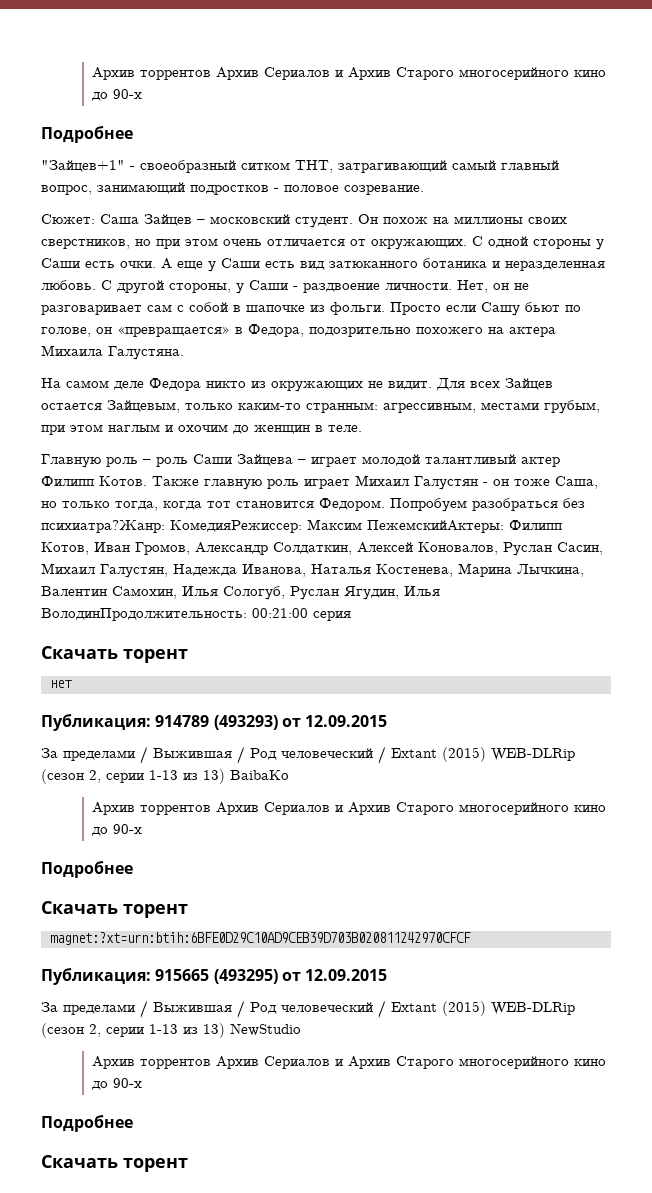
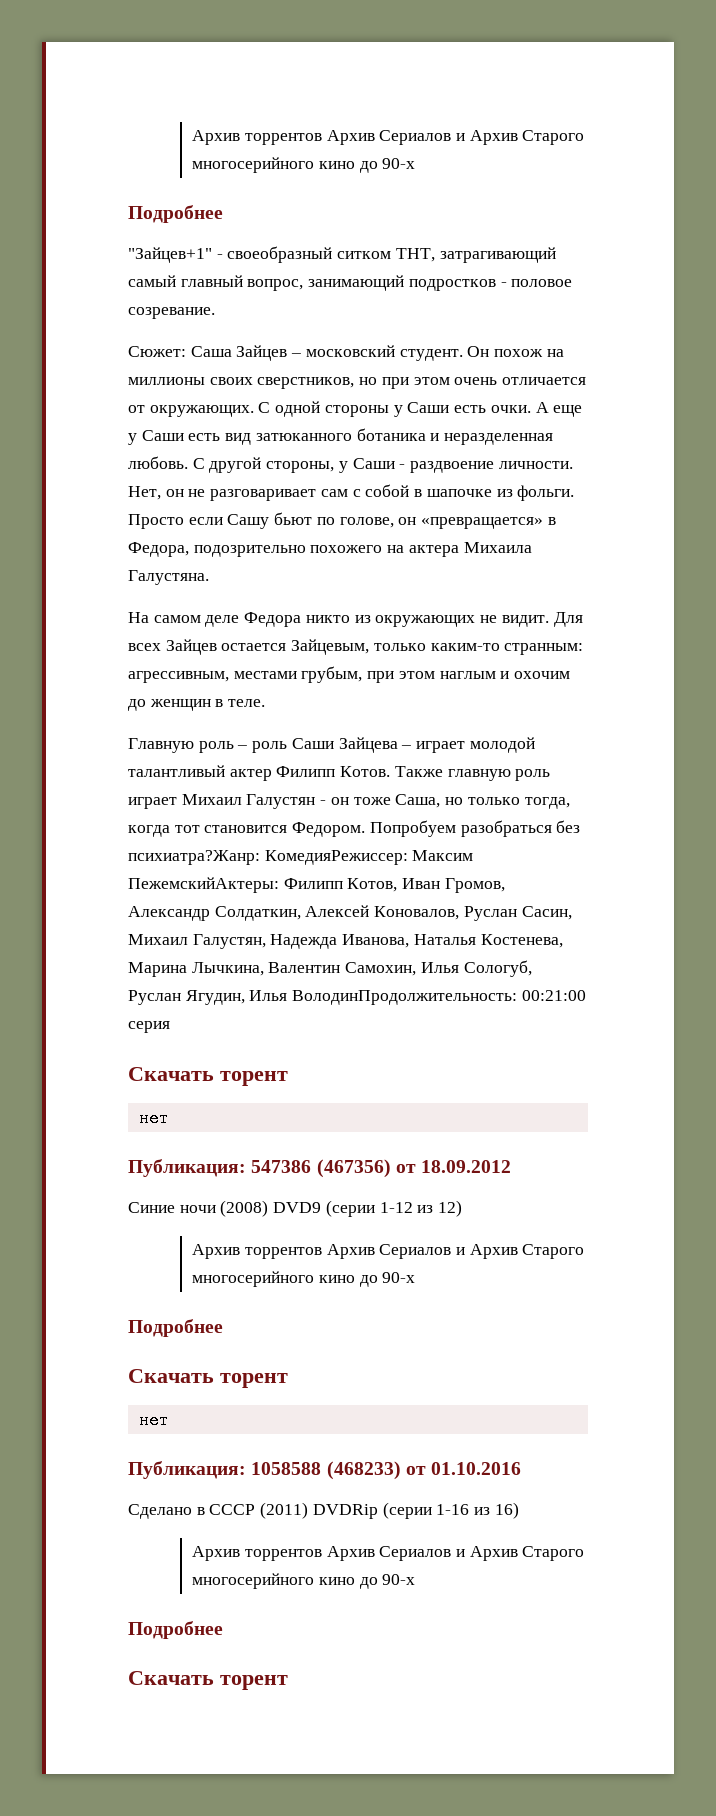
[155,715,388,730] [41,746,575,764] [41,769,289,784] 914789 (493293) от 12.09.2015 // За пределами / Выжившая / Род человеческий / Extant (2015) WEB-DLRip (сезон 2, серии 1-13 из 13) BaibaKo -> [251,1159,512,1178] [128,1200,463,1217] 547386 (467356) от 18.09.2012 // Синие ночи (2008) DVD9 (серии 1-12 из 12)
[49,932,471,945] [41,968,388,985] [41,1000,575,1018] [41,1023,301,1038] magnet:?xt=urn:btih:6BFE0D29C10AD9CEB39D703B020811242970CFCF // Публикация: 915665 (493295) от 12.09.2015 // За пределами / Выжившая / Род человеческий / Extant (2015) WEB-DLRip (сезон 2, серии 1-13 из 13) NewStudio -> [138,1413,169,1429] [128,1461,522,1480] [128,1502,519,1519] нет // Публикация: 1058588 (468233) от 01.10.2016 // Сделано в СССР (2011) DVDRip (серии 1-16 из 16)

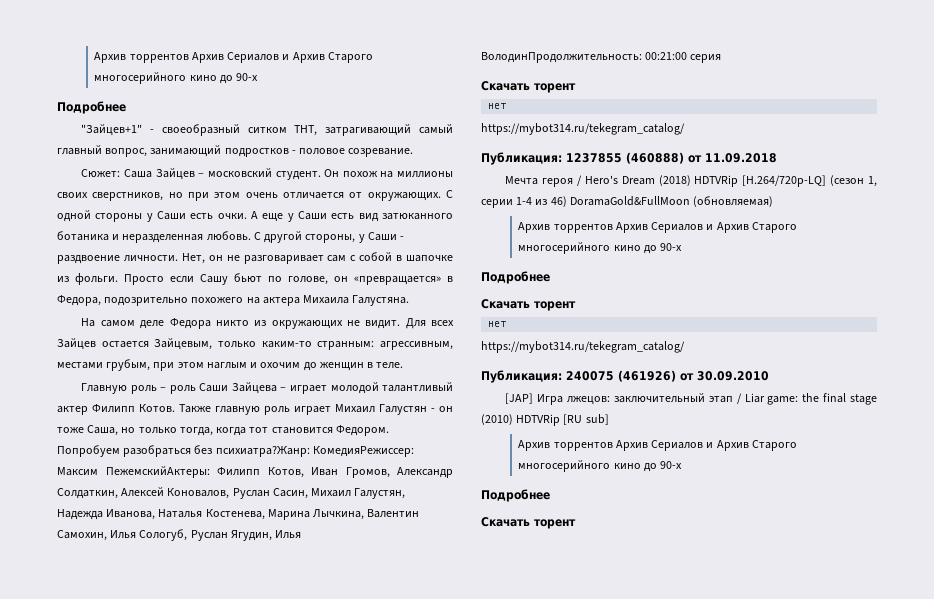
[128,1159,512,1178] [128,1200,463,1217] // Публикация: 547386 (467356) от 18.09.2012 // Синие ночи (2008) DVD9 (серии 1-12 из 12) -> [481,123,685,135] [481,152,777,165] [505,175,877,187] [481,196,774,208] // https://mybot314.ru/tekegram_catalog/ // Публикация: 1237855 (460888) от 11.09.2018 // Мечта героя / Hero's Dream (2018) HDTVRip [H.264/720p-LQ] (сезон 1, серии 1-4 из 46) DoramaGold&FullMoon (обновляемая)
[128,1461,522,1480] [128,1502,519,1519] // Публикация: 1058588 (468233) от 01.10.2016 // Сделано в СССР (2011) DVDRip (серии 1-16 из 16) -> [481,341,685,353] [481,370,769,383] [505,393,877,405] [481,414,609,426] // https://mybot314.ru/tekegram_catalog/ // Публикация: 240075 (461926) от 30.09.2010 // [JAP] Игра лжецов: заключительный этап / Liar game: the final stage (2010) HDTVRip [RU sub]

